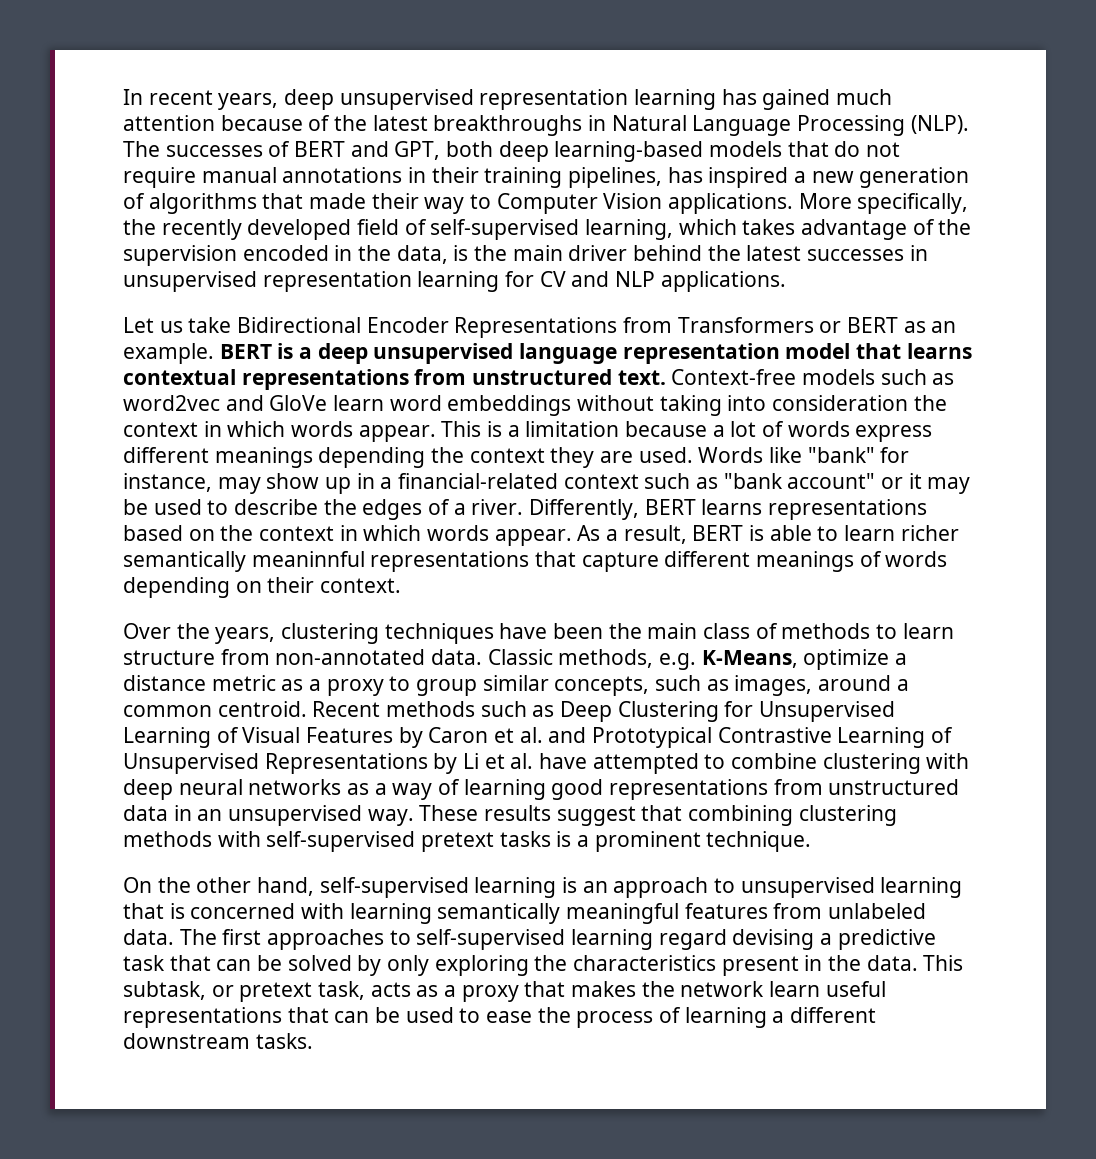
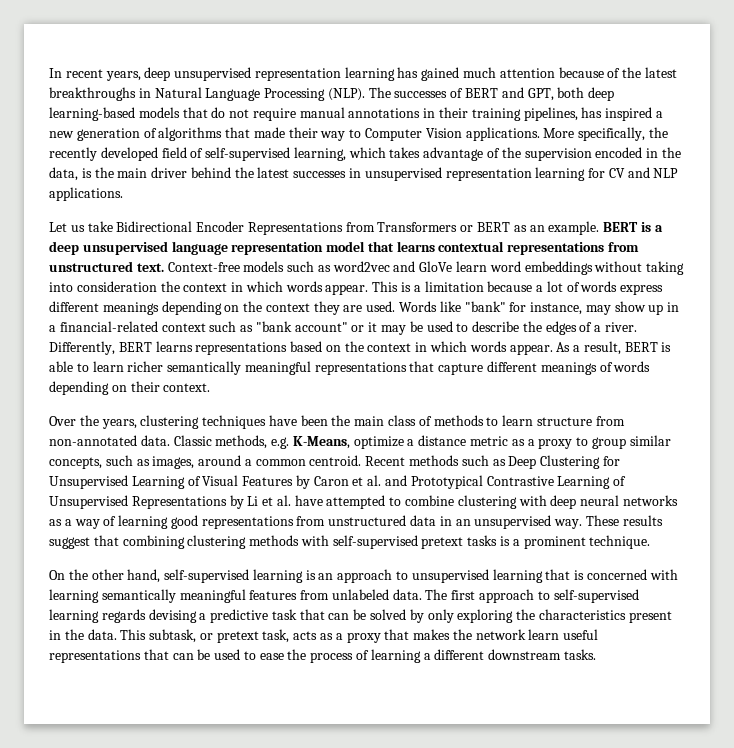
(426, 457) none -> [224,305,240,312] on
[251,551,365,567] meaninnful -> [244,361,311,375] meaningful
[267,929,385,950] approaches -> [479,589,535,603] approach
[658,929,727,950] regard -> [101,609,146,623] regards

